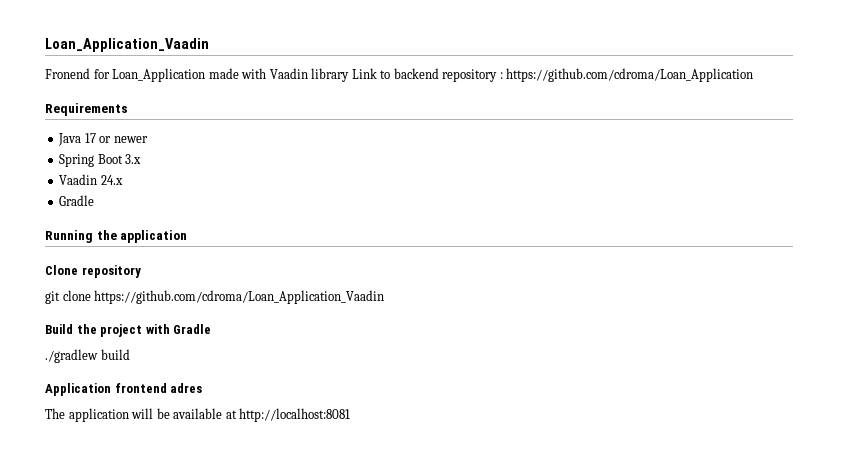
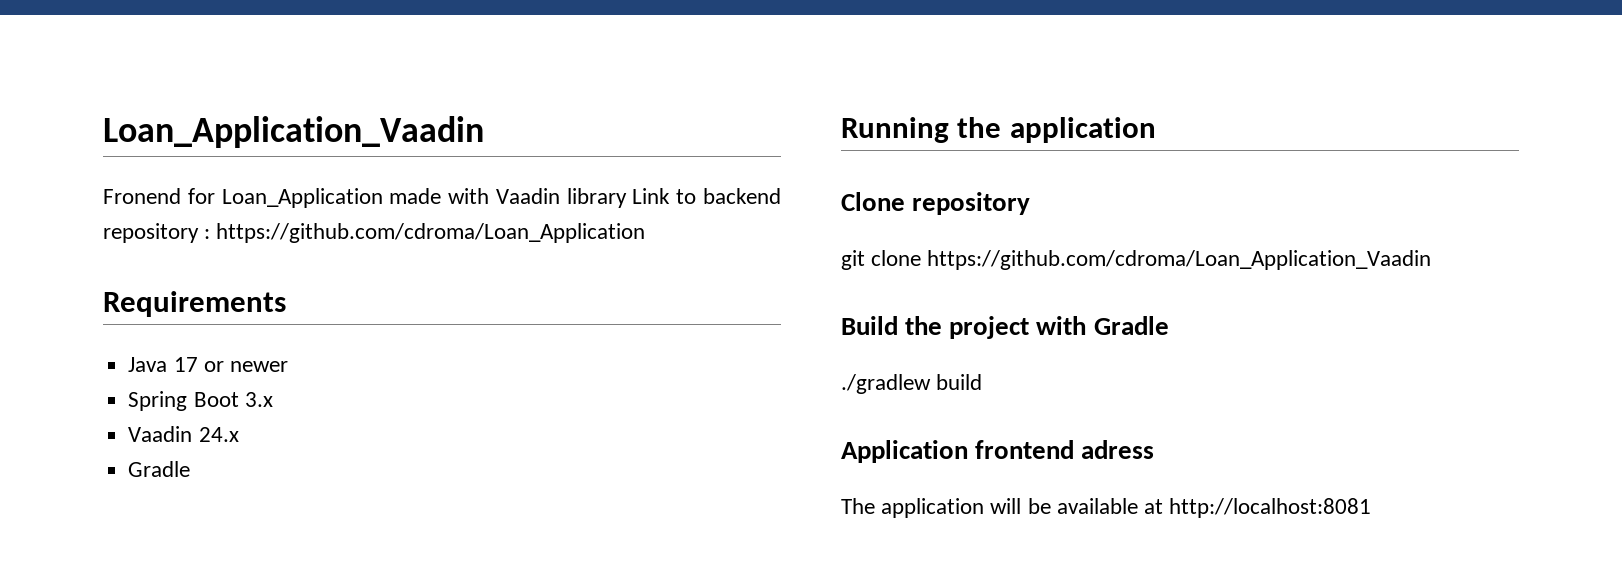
[170,383,203,393] adres -> [1081,440,1155,459] adress

